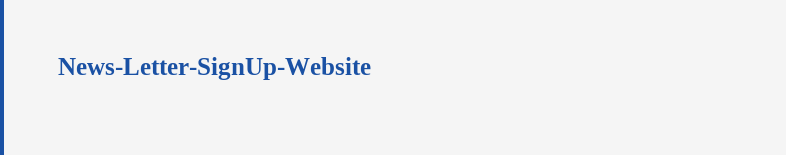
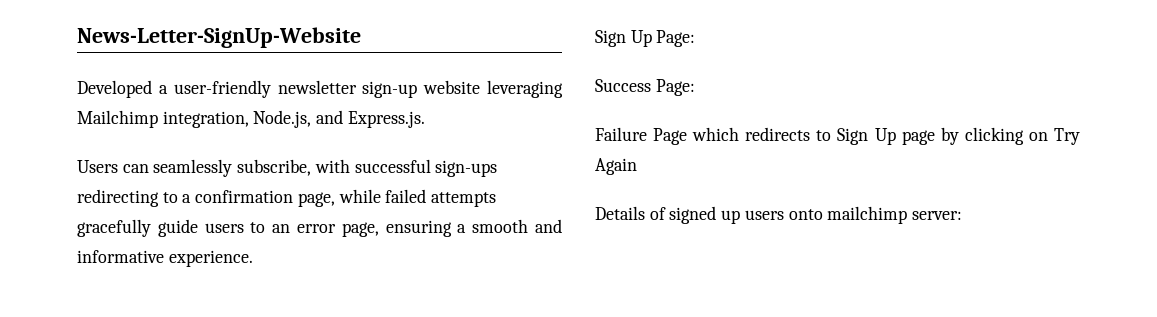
(371, 68) none -> [77,80,563,98] [77,110,425,128] [77,159,498,177] [77,189,497,207] [77,219,562,237] [77,250,253,267] [595,30,696,47] [595,79,695,96] [595,127,1080,145] [595,158,637,175] [595,206,963,224] // Developed a user-friendly newsletter sign-up website leveraging Mailchimp integration, Node.js, and Express.js. // Users can seamlessly subscribe, with successful sign-ups redirecting to a confirmation page, while failed attempts gracefully guide users to an error page, ensuring a smooth and informative experience. // Sign Up Page: // Success Page: // Failure Page which redirects to Sign Up page by clicking on Try Again // Details of signed up users onto mailchimp server:

